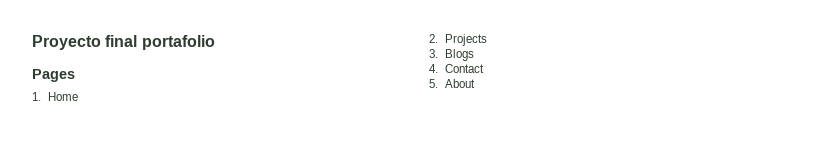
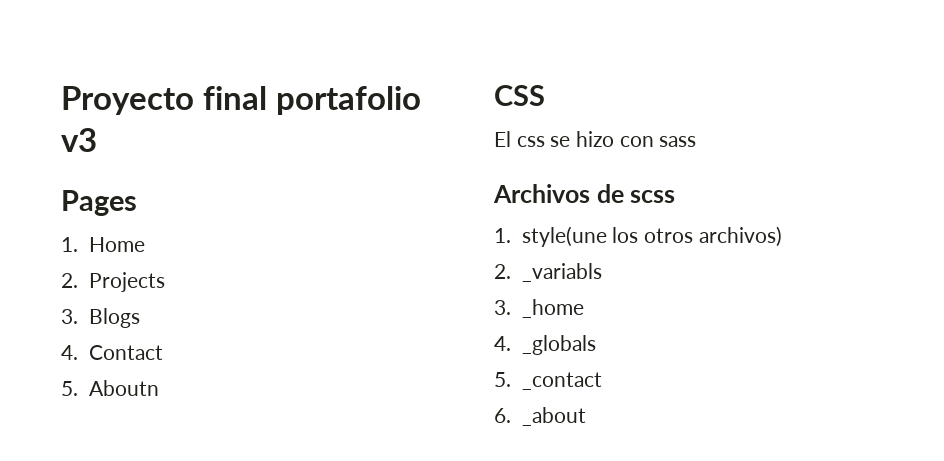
(215, 42) none -> [61,128,97,152] v3
[444,79,475,88] About -> [88,380,159,396] [494,85,545,106] [494,131,697,147] [493,184,676,203] [494,226,782,247] [494,263,602,282] [494,299,584,318] [494,335,596,355] [494,372,602,390] [494,407,586,426] Aboutn // CSS // El css se hizo con sass // Archivos de scss // 1. style(une los otros archivos) // 2. _variabls // 3. _home // 4. _globals // 5. _contact // 6. _about

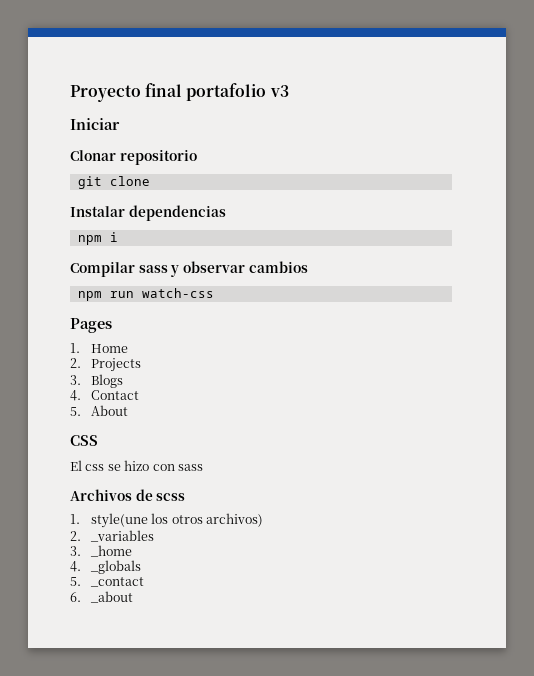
(97, 140) none -> [70,118,120,130] [70,150,197,165] [77,176,150,189] [70,205,226,221] [77,232,118,245] [70,261,308,277] [77,288,214,301] // Iniciar // Clonar repositorio // git clone // Instalar dependencias // npm i // Compilar sass y observar cambios // npm run watch-css
[88,380,159,396] Aboutn -> [90,405,128,416] About
[521,263,602,282] _variabls -> [89,530,154,542] _variables

